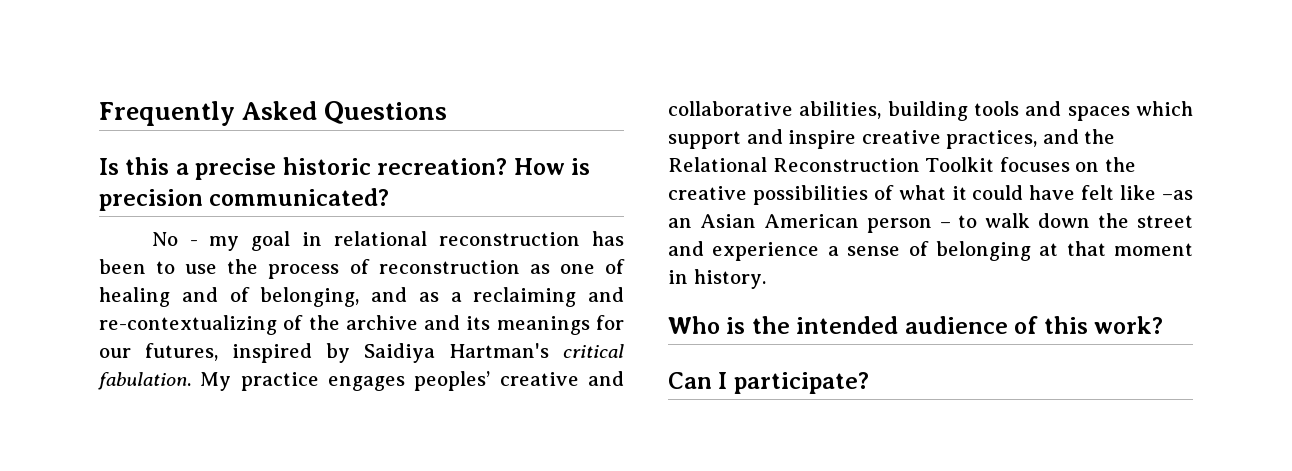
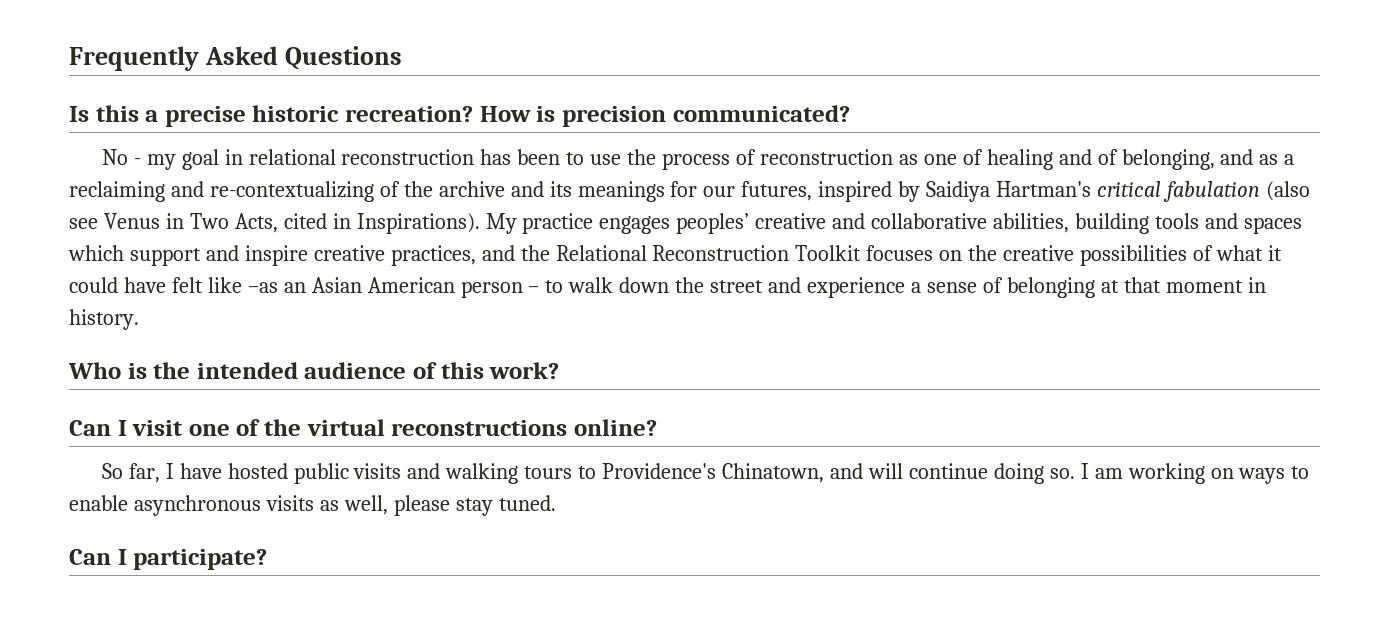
[98,372,191,390] fabulation. -> [1162,181,1310,202] [69,213,480,234] fabulation (also see Venus in Two Acts, cited in Inspirations).
(1164, 325) none -> [69,419,657,436] [101,463,1310,484] [69,495,556,516] // Can I visit one of the virtual reconstructions online? // So far, I have hosted public visits and walking tours to Providence's Chinatown, and will continue doing so. I am working on ways to enable asynchronous visits as well, please stay tuned.

